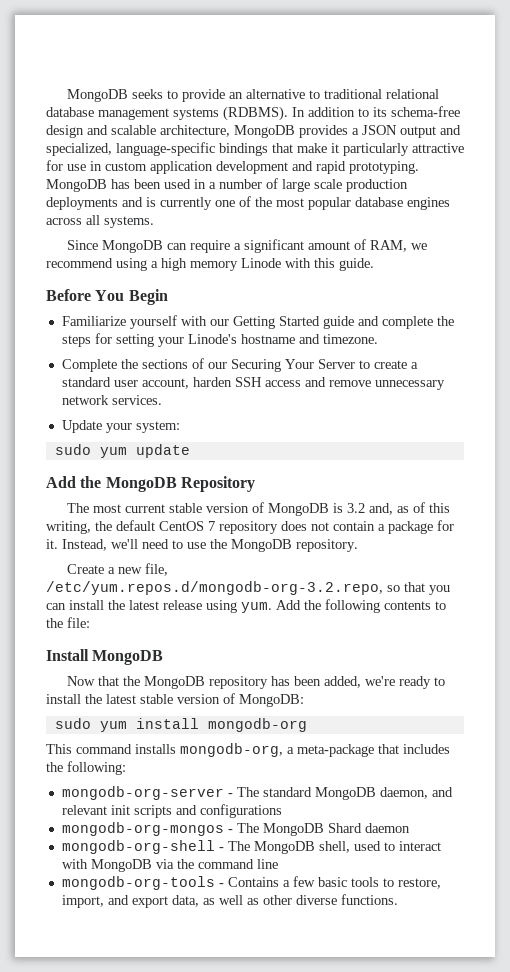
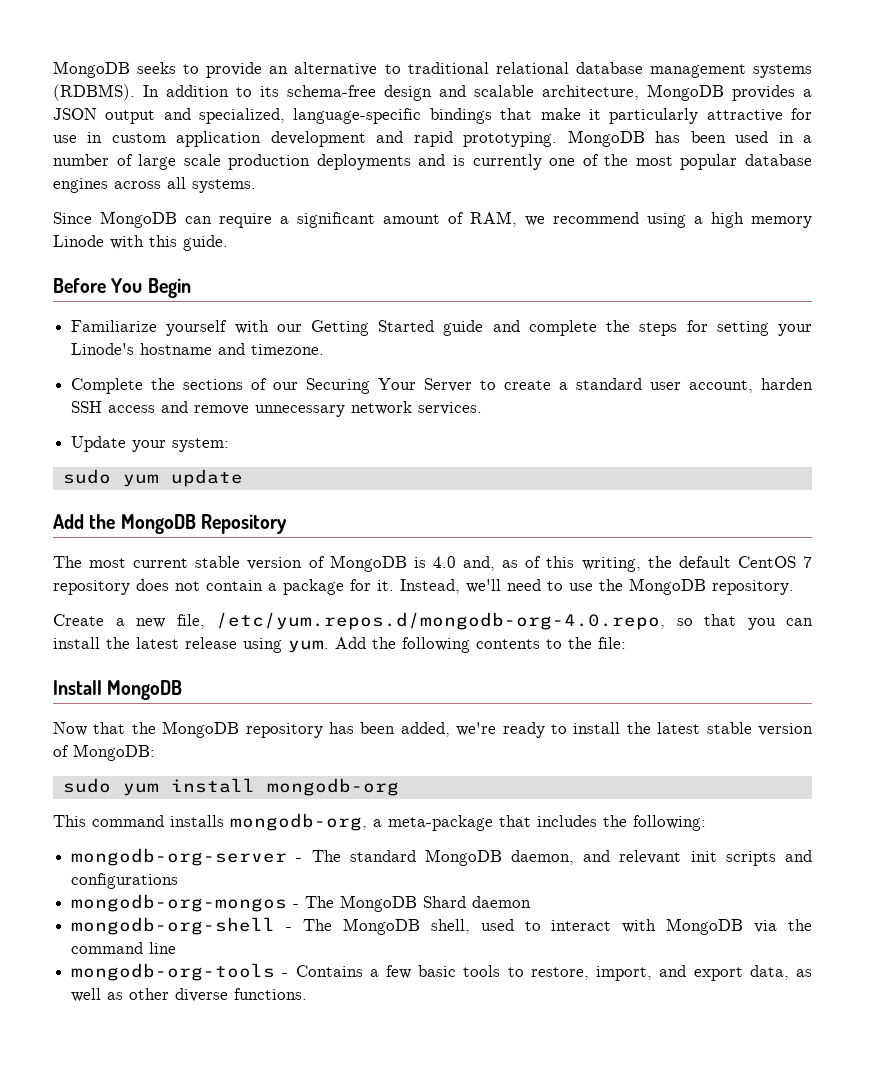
[346,503,365,513] 3.2 -> [432,556,456,568] 4.0
[46,581,383,595] /etc/yum.repos.d/mongodb-org-3.2.repo, -> [216,612,665,630] /etc/yum.repos.d/mongodb-org-4.0.repo,

